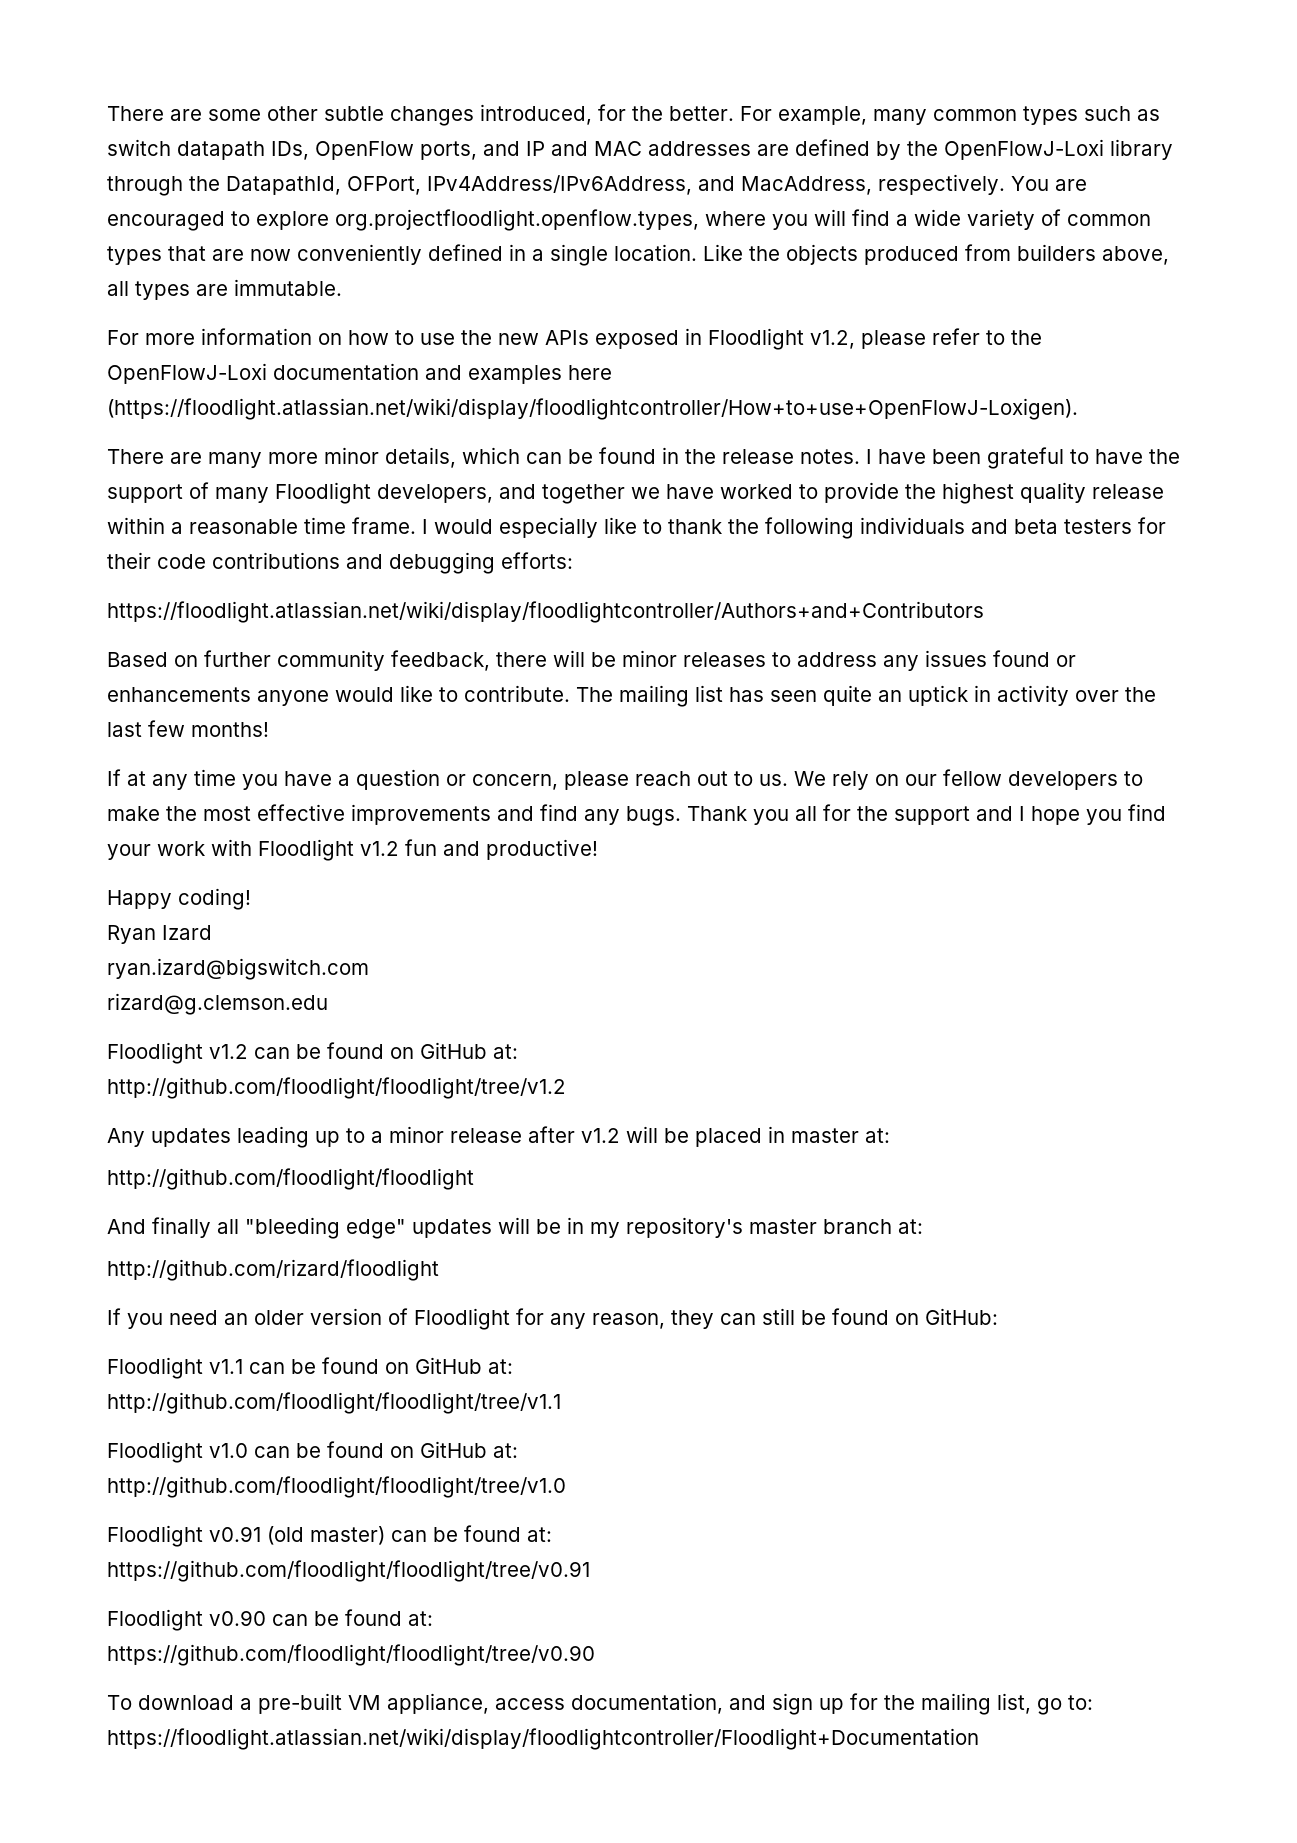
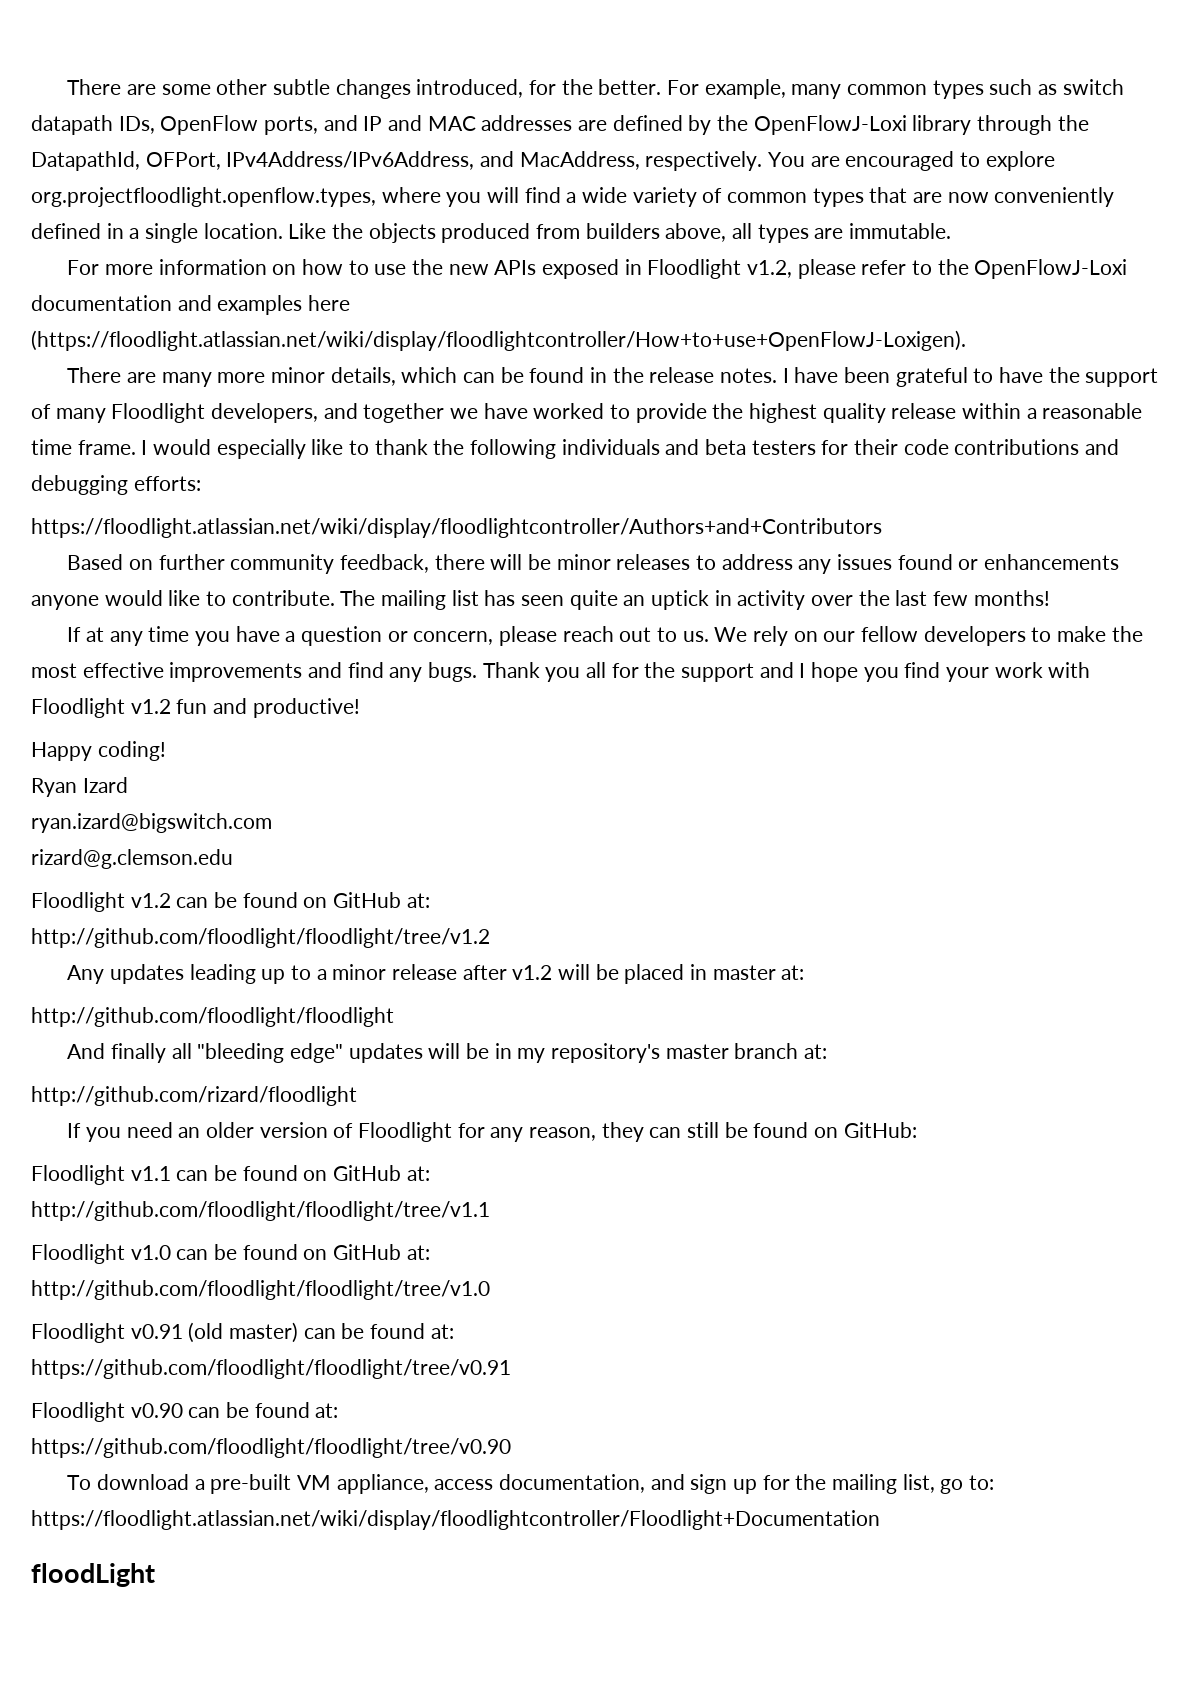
(979, 1739) none -> [31,1563,155,1587] // floodLight

